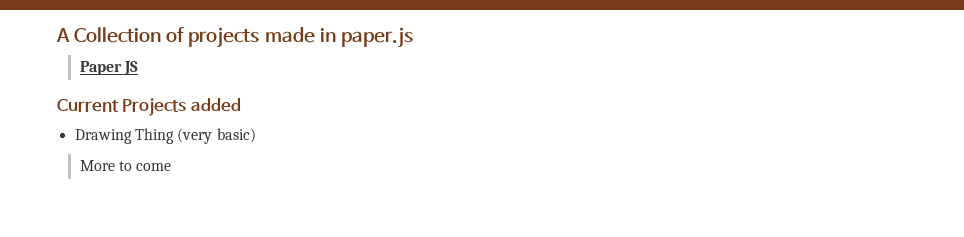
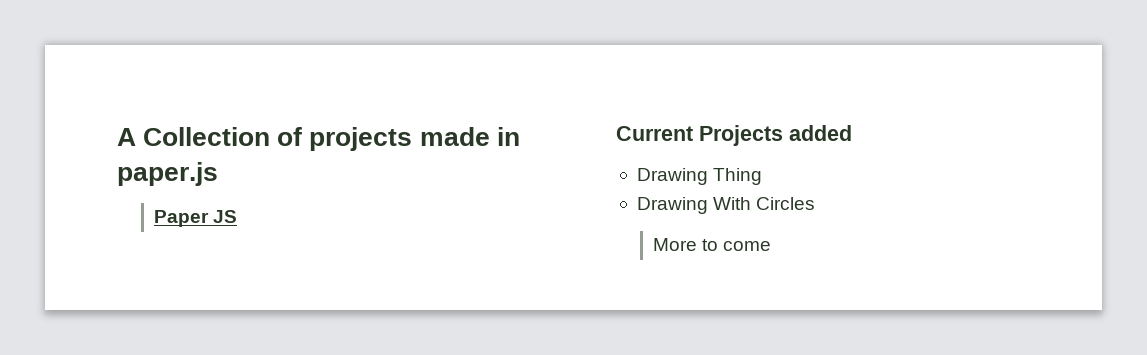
[177,128,256,144] (very basic) -> [636,197,816,214] // Drawing With Circles

